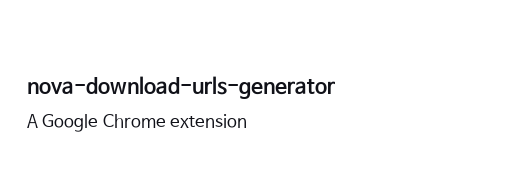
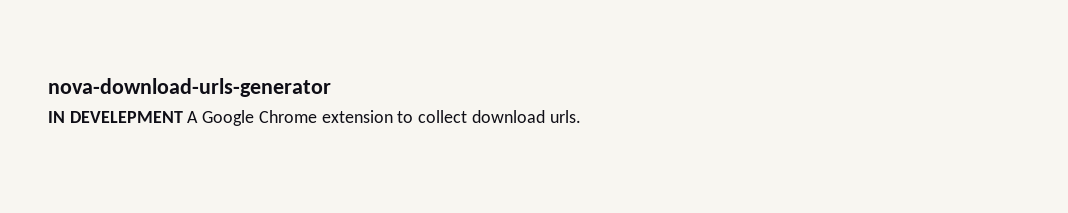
(335, 87) none -> [48,111,183,123] IN DEVELEPMENT
(248, 121) none -> [397,110,581,123] to collect download urls.

